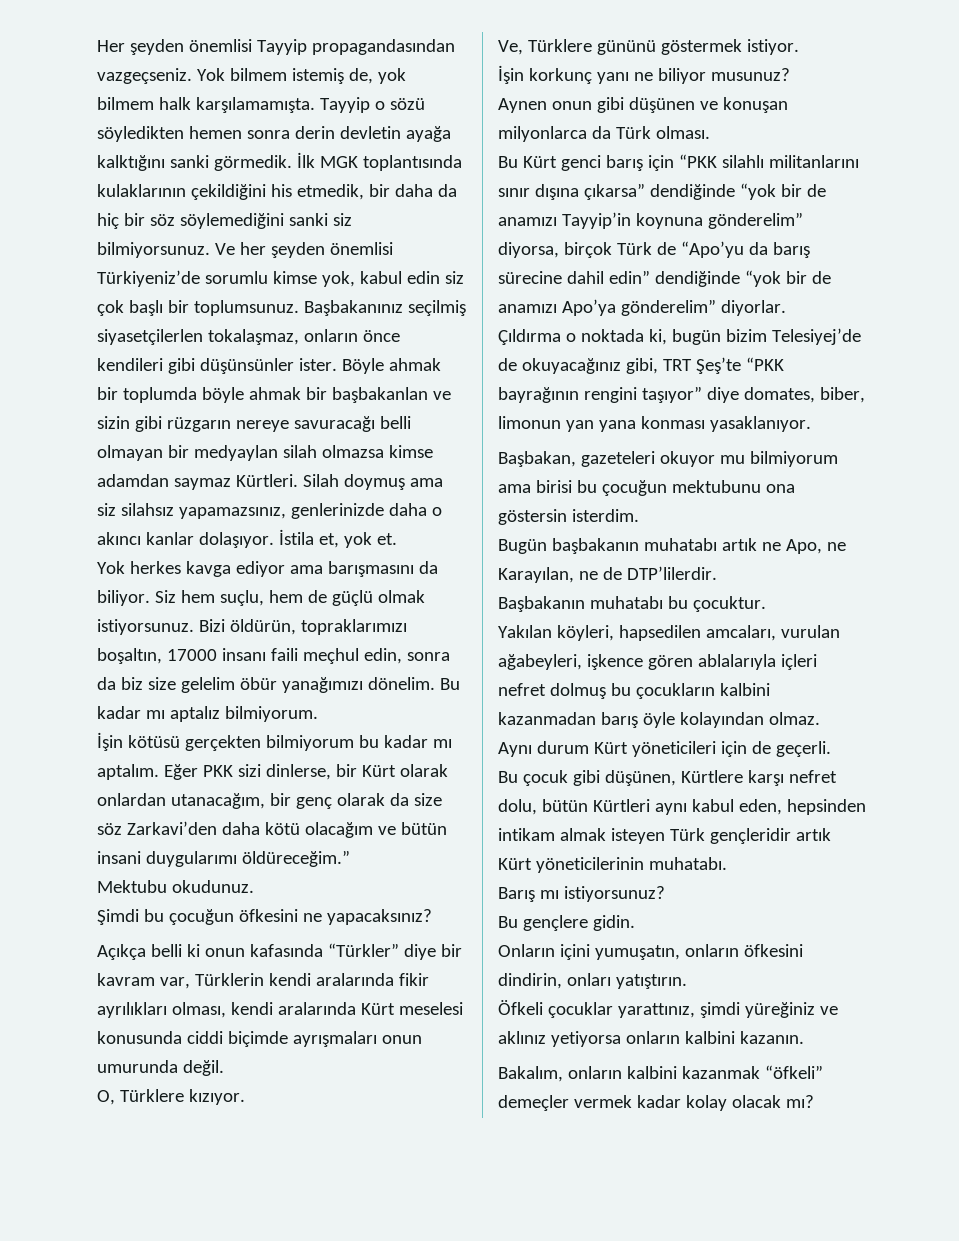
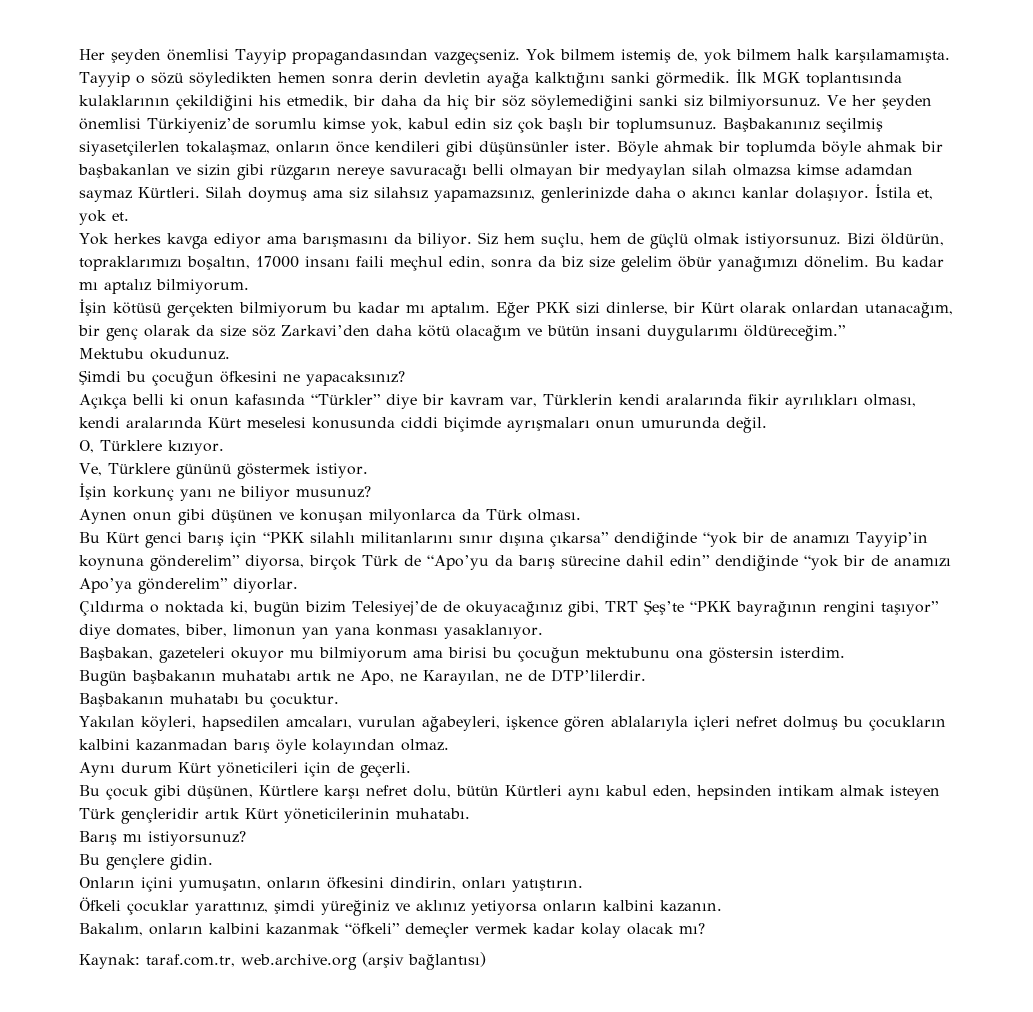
(814, 1101) none -> [79,952,486,970] // Kaynak: taraf.com.tr, web.archive.org (arşiv bağlantısı)

